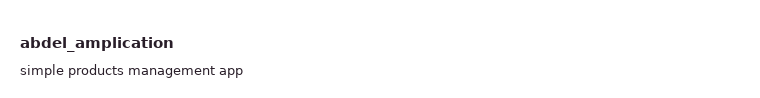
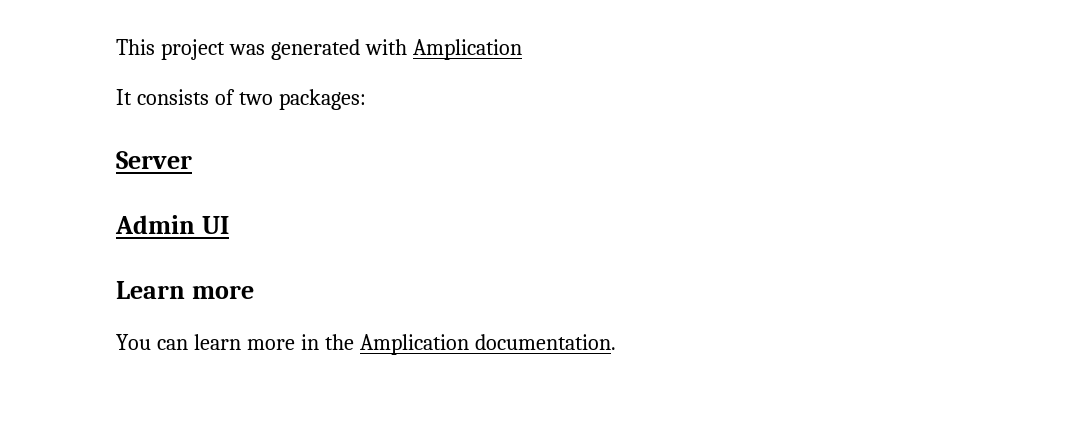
[20,37,174,52] [20,64,243,78] abdel_amplication // simple products management app -> [116,39,522,60] [116,89,366,110] [116,151,192,169] [115,215,229,234] [116,281,254,299] [116,334,616,355] This project was generated with Amplication // It consists of two packages: // Server // Admin UI // Learn more // You can learn more in the Amplication documentation.

